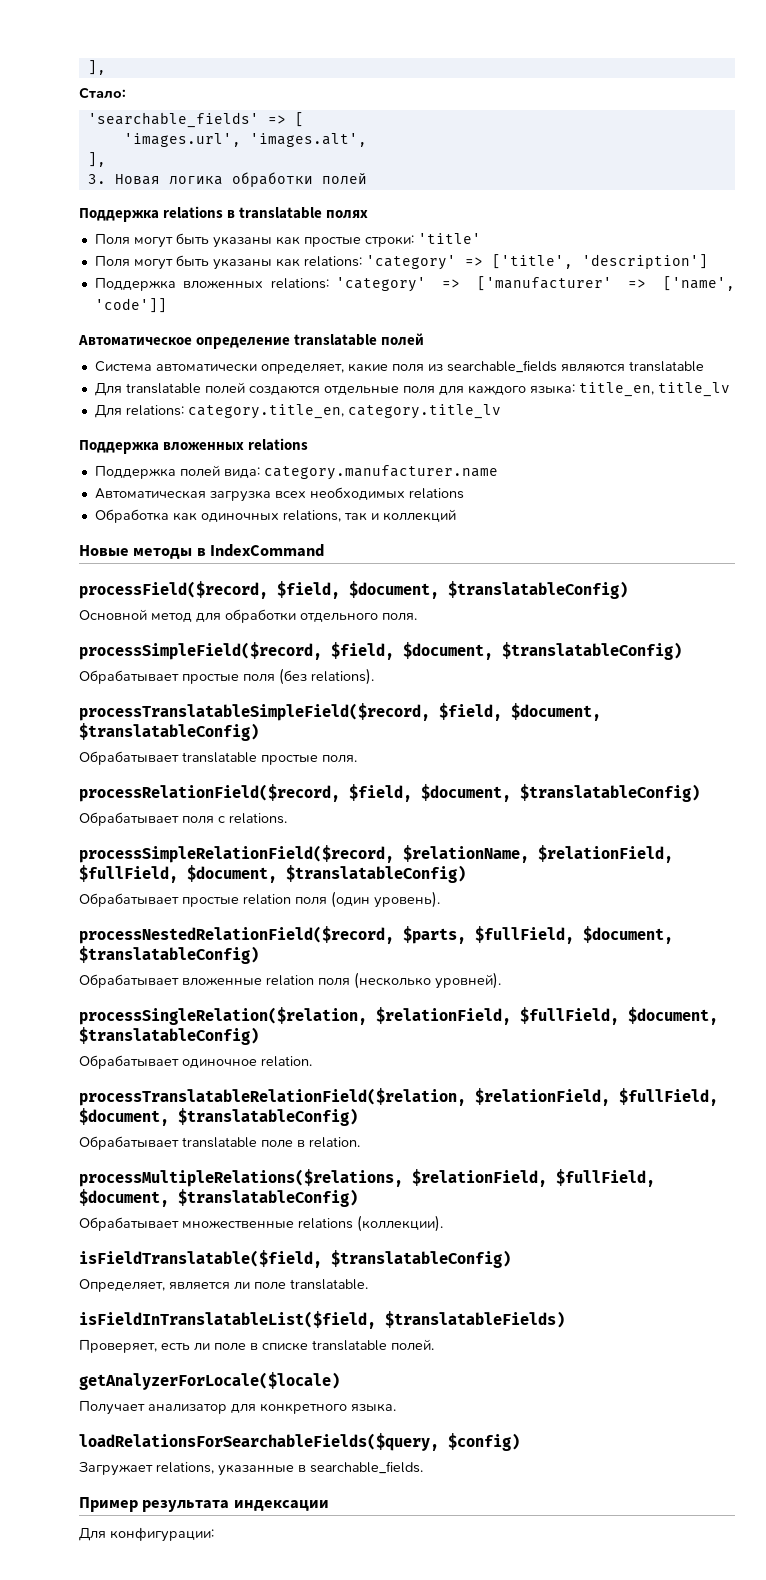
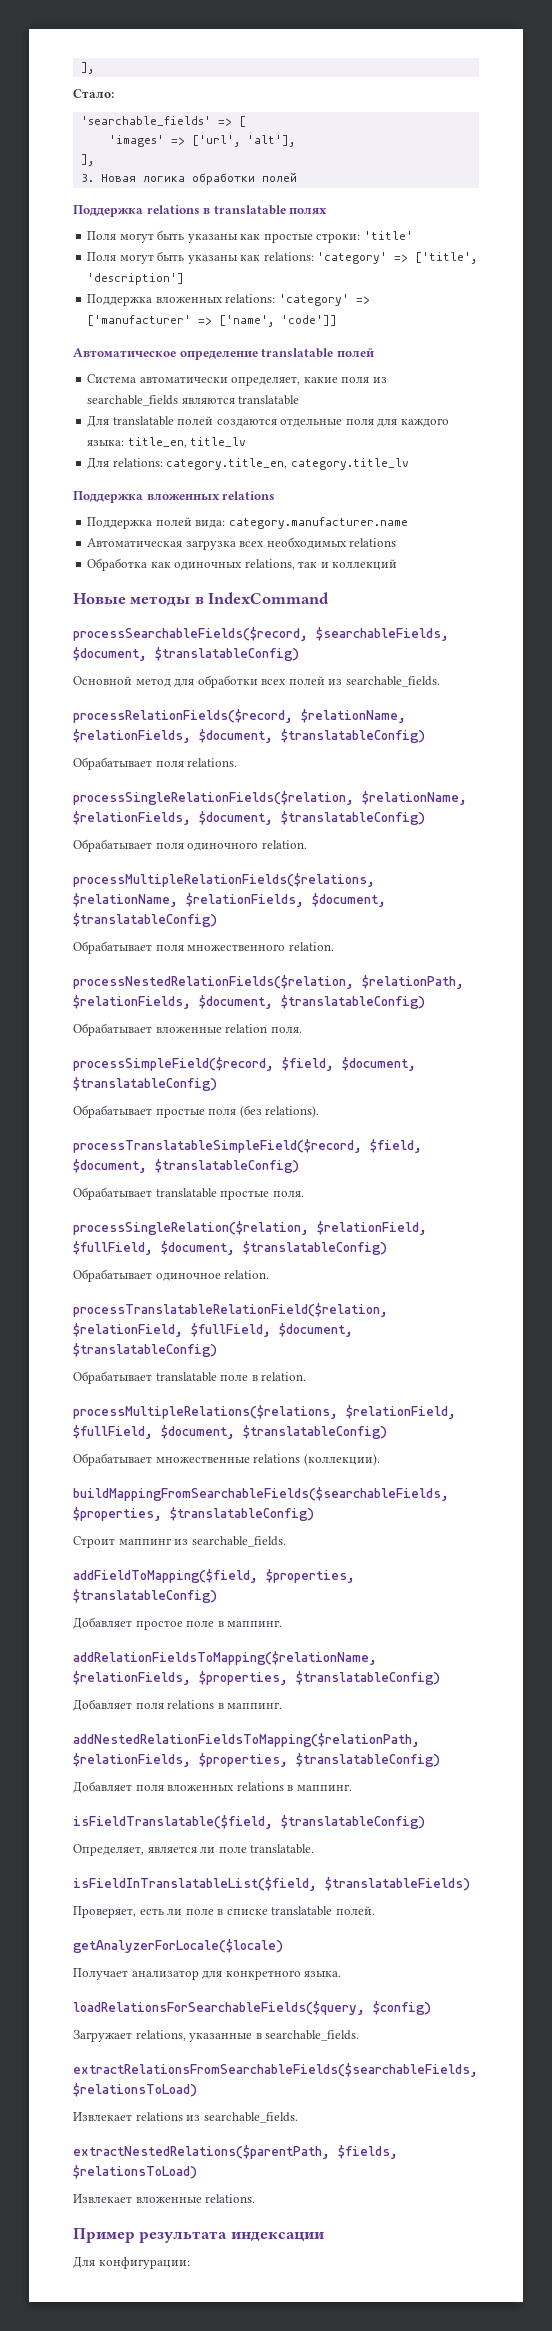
[123,133,367,147] 'images.url', 'images.alt', -> [108,135,295,147] 'images' => ['url', 'alt'],
[79,581,340,599] processField($record, $field, -> [73,627,449,641] processSearchableFields($record, $searchableFields,
[300,613,378,622] отдельного -> [261,676,440,687] [73,709,406,723] [73,729,425,743] [73,757,238,770] [73,791,467,805] [73,811,425,825] [73,839,307,852] [73,873,375,887] [73,893,386,907] [73,913,217,927] [73,941,334,954] [73,975,464,989] [73,995,425,1009] [73,1023,268,1036] всех полей из searchable_fields. // processRelationFields($record, $relationName, $relationFields, $document, $translatableConfig) // Обрабатывает поля relations. // processSingleRelationFields($relation, $relationName, $relationFields, $document, $translatableConfig) // Обрабатывает поля одиночного relation. // processMultipleRelationFields($relations, $relationName, $relationFields, $document, $translatableConfig) // Обрабатывает поля множественного relation. // processNestedRelationFields($relation, $relationPath, $relationFields, $document, $translatableConfig) // Обрабатывает вложенные relation
[79,784,700,802] [79,812,287,826] [79,845,673,863] [79,865,466,883] [79,891,440,908] [79,926,673,944] [79,946,259,964] [79,972,501,989] // processRelationField($record, $field, $document, $translatableConfig) // Обрабатывает поля с relations. // processSimpleRelationField($record, $relationName, $relationField, $fullField, $document, $translatableConfig) // Обрабатывает простые relation поля (один уровень). // processNestedRelationField($record, $parts, $fullField, $document, $translatableConfig) // Обрабатывает вложенные relation поля (несколько уровней). -> (304, 1194) none
(443, 1223) none -> [73,1487,449,1501] [73,1507,314,1521] [73,1536,286,1548] [73,1569,355,1583] [73,1589,217,1603] [73,1617,283,1630] [73,1651,377,1665] [73,1671,440,1685] [73,1699,283,1711] [73,1733,420,1747] [73,1753,440,1767] [73,1781,352,1793] // buildMappingFromSearchableFields($searchableFields, $properties, $translatableConfig) // Строит маппинг из searchable_fields. // addFieldToMapping($field, $properties, $translatableConfig) // Добавляет простое поле в маппинг. // addRelationFieldsToMapping($relationName, $relationFields, $properties, $translatableConfig) // Добавляет поля relations в маппинг. // addNestedRelationFieldsToMapping($relationPath, $relationFields, $properties, $translatableConfig) // Добавляет поля вложенных relations в маппинг.
(423, 1467) none -> [73,2063,478,2077] [73,2083,197,2097] [73,2112,298,2123] [73,2145,398,2159] [73,2165,197,2179] [73,2194,256,2203] // extractRelationsFromSearchableFields($searchableFields, $relationsToLoad) // Извлекает relations из searchable_fields. // extractNestedRelations($parentPath, $fields, $relationsToLoad) // Извлекает вложенные relations.

